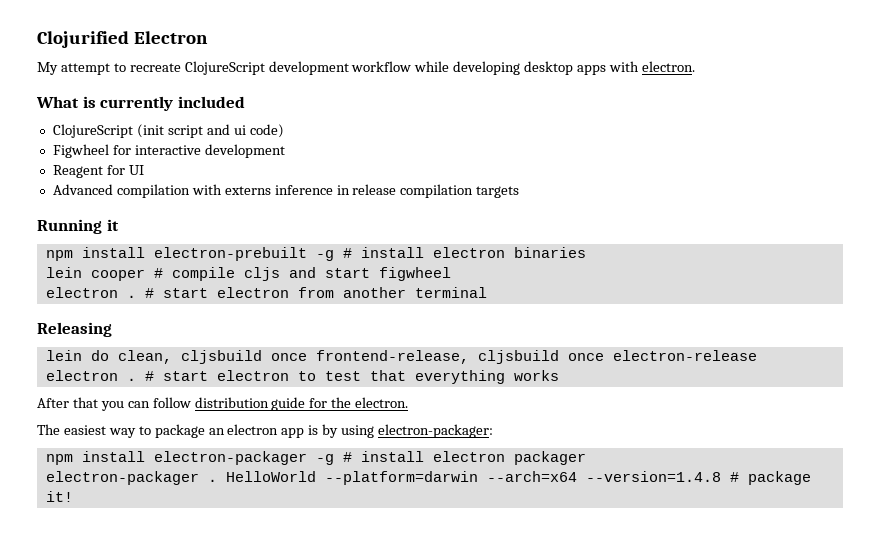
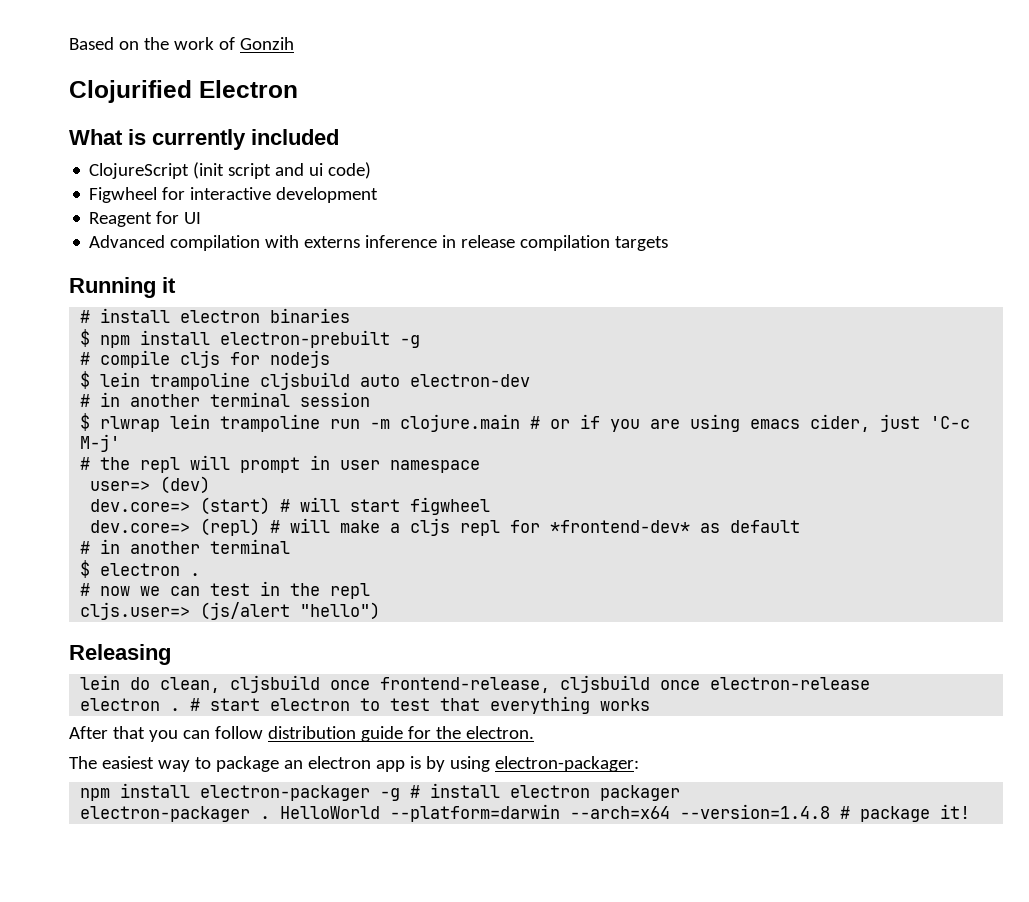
[37,31,208,48] [37,61,695,75] Clojurified Electron // My attempt to recreate ClojureScript development workflow while developing desktop apps with electron. -> [69,37,294,50] [69,80,298,103] Based on the work of Gonzih // Clojurified Electron
[45,247,334,261] npm install electron-prebuilt -g -> (176, 285) none
[45,267,451,281] [45,287,487,298] lein cooper # compile cljs and start figwheel // electron . # start electron from another terminal -> [80,329,421,348] [80,350,331,368] [80,371,531,390] [80,392,371,407] [80,413,971,432] [80,434,121,452] [80,455,481,473] [90,476,211,494] [90,497,491,515] [90,518,801,536] [80,539,291,554] [80,560,201,578] [80,581,371,599] [80,602,381,620] $ npm install electron-prebuilt -g // # compile cljs for nodejs // $ lein trampoline cljsbuild auto electron-dev // # in another terminal session // $ rlwrap lein trampoline run -m clojure.main # or if you are using emacs cider, just 'C-c M-j' // # the repl will prompt in user namespace // user=> (dev) // dev.core=> (start) # will start figwheel // dev.core=> (repl) # will make a cljs repl for *frontend-dev* as default // # in another terminal // $ electron . // # now we can test in the repl // cljs.user=> (js/alert "hello")

